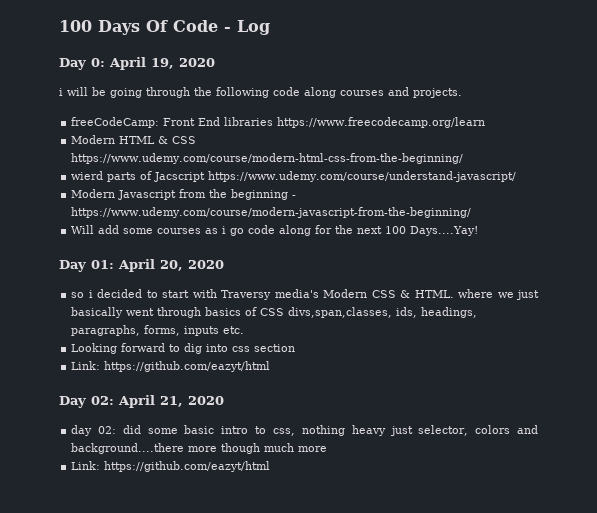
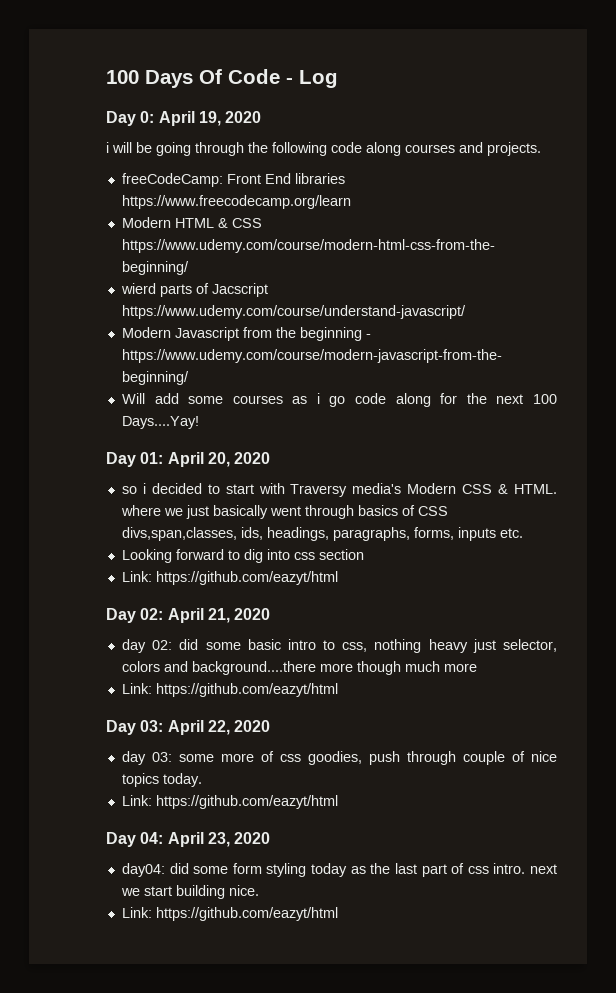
(271, 466) none -> [106,720,271,735] [121,751,557,765] [121,773,202,787] [121,795,338,809] [106,832,271,847] [121,863,558,877] [120,885,259,899] [121,907,338,921] // Day 03: April 22, 2020 // day 03: some more of css goodies, push through couple of nice topics today. // Link: https://github.com/eazyt/html // Day 04: April 23, 2020 // day04: did some form styling today as the last part of css intro. next we start building nice. // Link: https://github.com/eazyt/html

